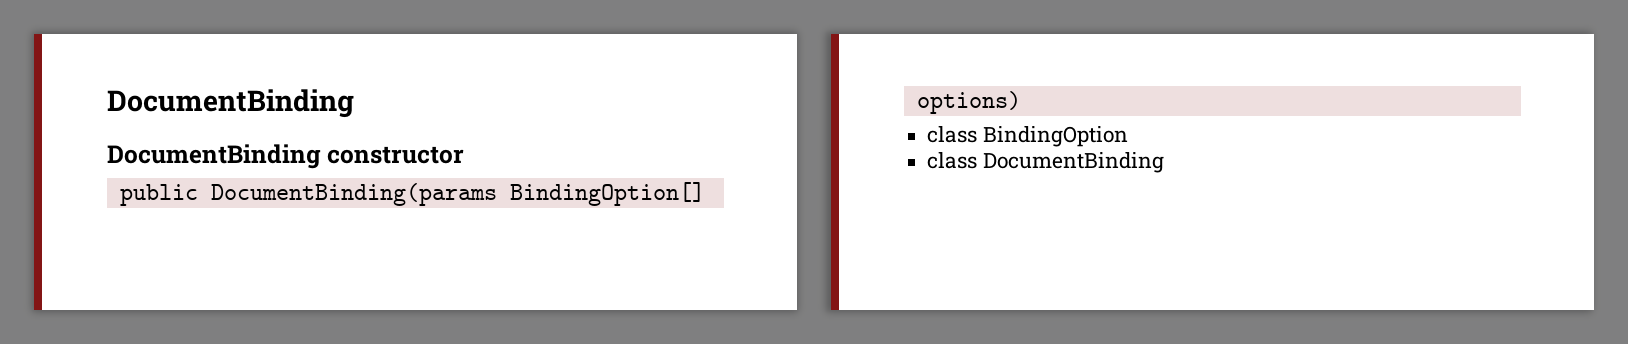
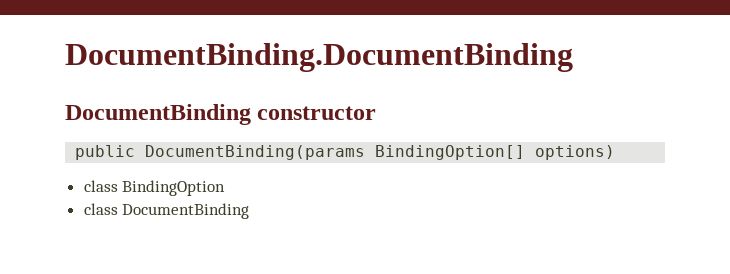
[107,89,354,118] DocumentBinding -> [65,43,573,72] DocumentBinding.DocumentBinding

